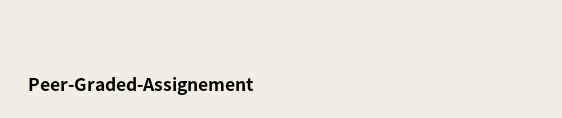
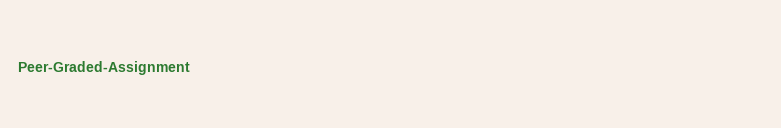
[28,77,254,95] Peer-Graded-Assignement -> [18,61,190,75] Peer-Graded-Assignment

